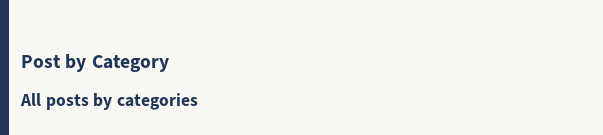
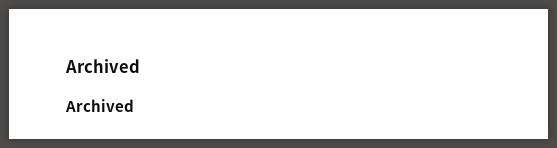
[21,54,169,72] [20,93,199,110] Post by Category // All posts by categories -> [65,59,140,73] [65,99,134,112] Archived // Archived

